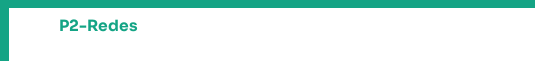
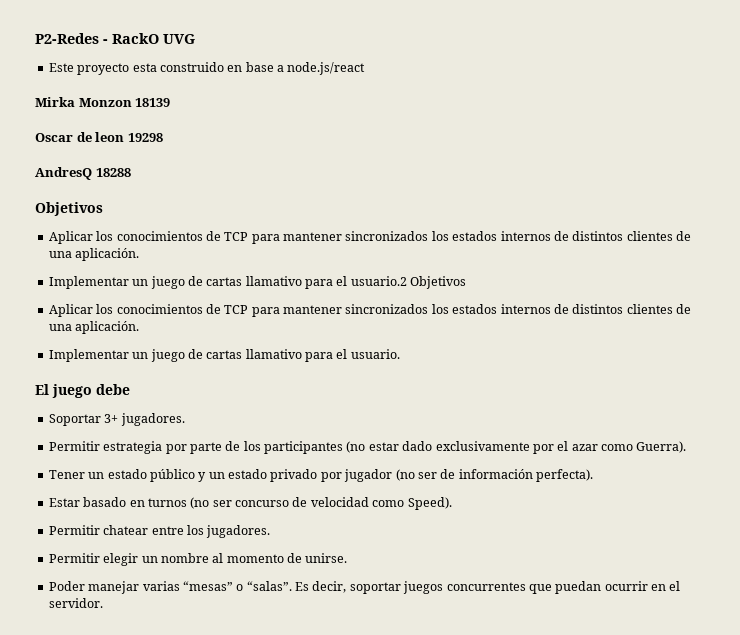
(138, 25) none -> [103,33,195,44] [48,62,366,75] [35,97,171,107] [35,132,163,142] [35,167,131,180] [35,202,103,216] [48,231,691,244] [48,248,140,261] [48,276,467,289] [48,304,691,317] [48,321,140,334] [48,349,400,362] [35,384,130,398] [48,413,185,426] [48,441,687,454] [48,469,593,482] [48,497,452,510] [48,525,271,538] [48,553,348,566] [48,581,681,594] [48,598,103,608] - RackO UVG // Este proyecto esta construido en base a node.js/react // Mirka Monzon 18139 // Oscar de leon 19298 // AndresQ 18288 // Objetivos // Aplicar los conocimientos de TCP para mantener sincronizados los estados internos de distintos clientes de una aplicación. // Implementar un juego de cartas llamativo para el usuario.2 Objetivos // Aplicar los conocimientos de TCP para mantener sincronizados los estados internos de distintos clientes de una aplicación. // Implementar un juego de cartas llamativo para el usuario. // El juego debe // Soportar 3+ jugadores. // Permitir estrategia por parte de los participantes (no estar dado exclusivamente por el azar como Guerra). // Tener un estado público y un estado privado por jugador (no ser de información perfecta). // Estar basado en turnos (no ser concurso de velocidad como Speed). // Permitir chatear entre los jugadores. // Permitir elegir un nombre al momento de unirse. // Poder manejar varias “mesas” o “salas”. Es decir, soportar juegos concurrentes que puedan ocurrir en el servidor.

